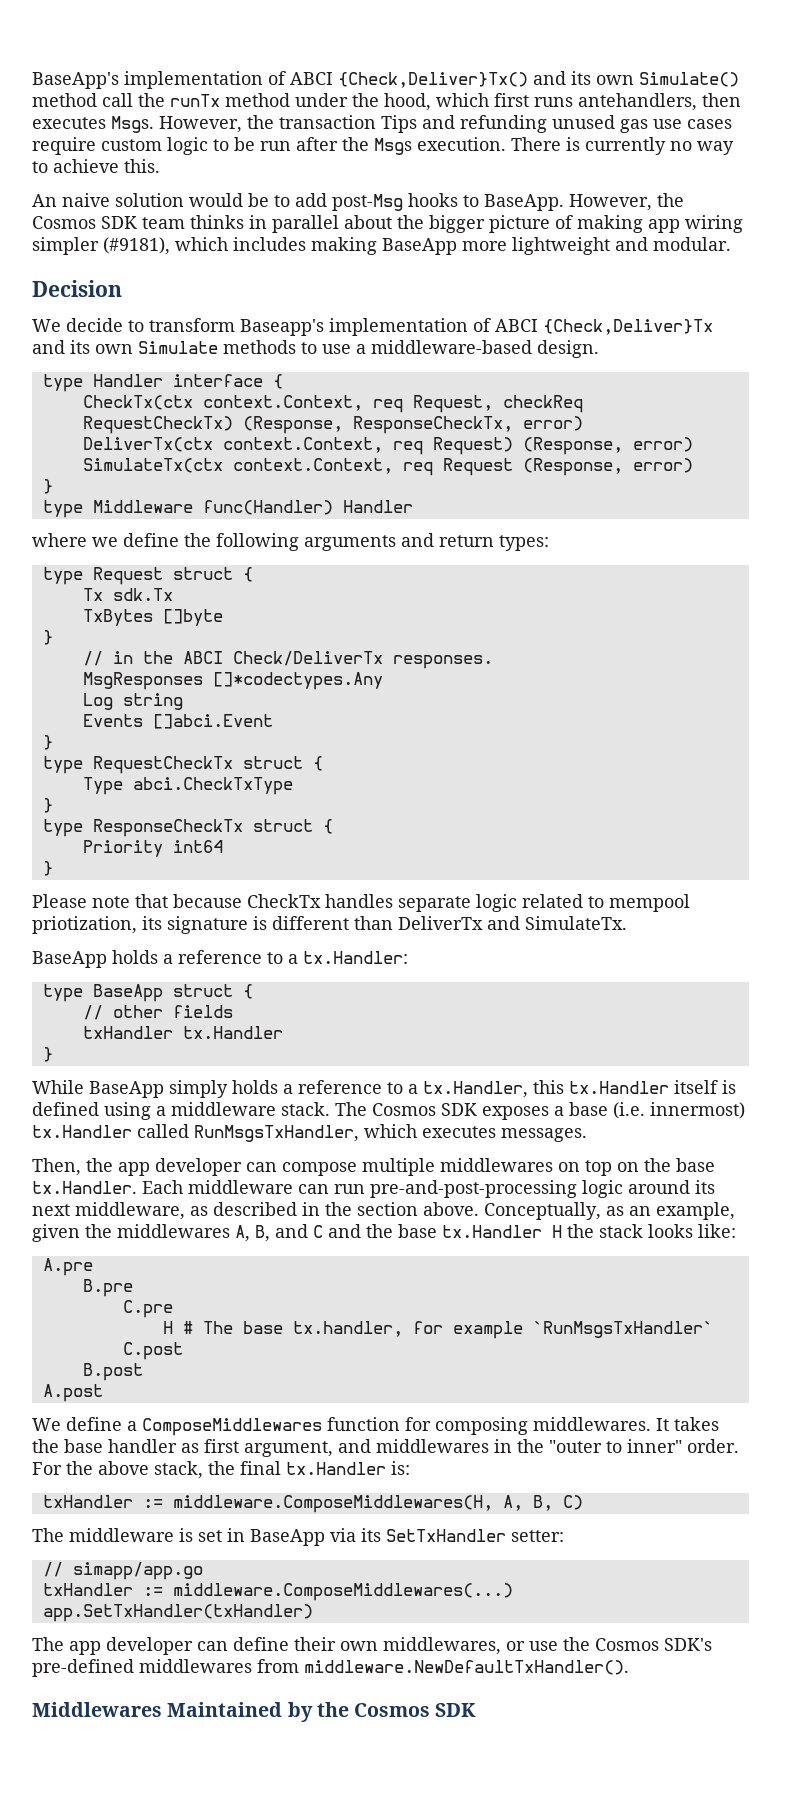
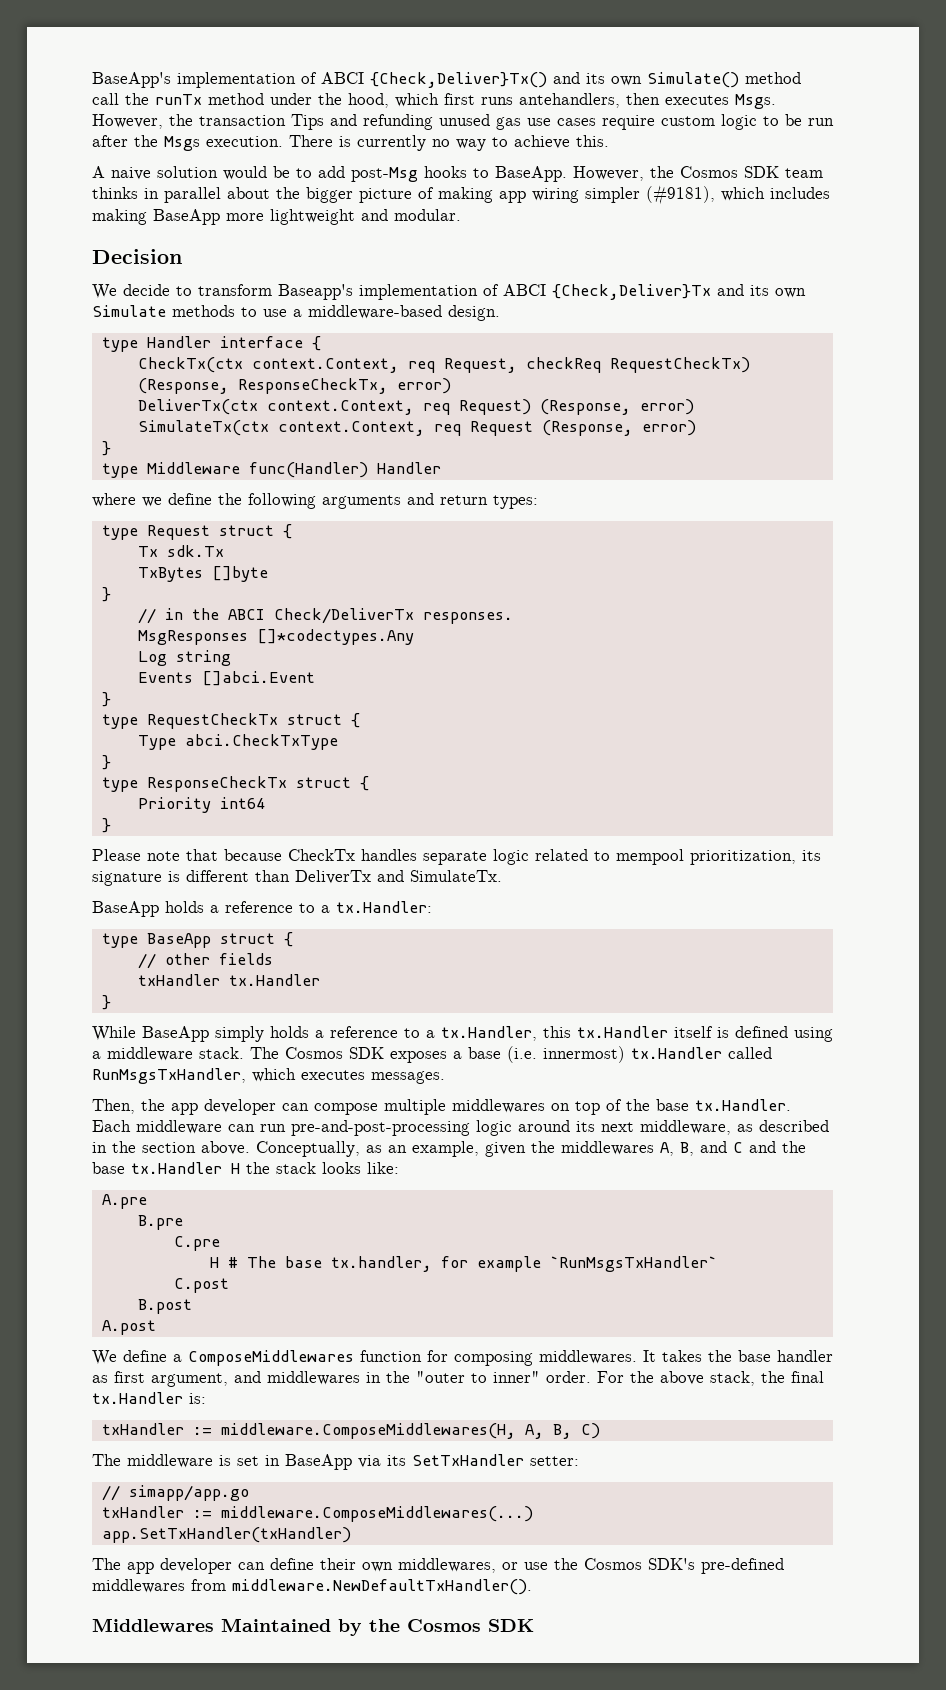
[32,194,57,207] An -> [92,166,105,178] A
[32,916,137,934] priotization, -> [690,850,796,865] prioritization,
[617,1162,639,1172] on -> [606,1099,622,1111] of

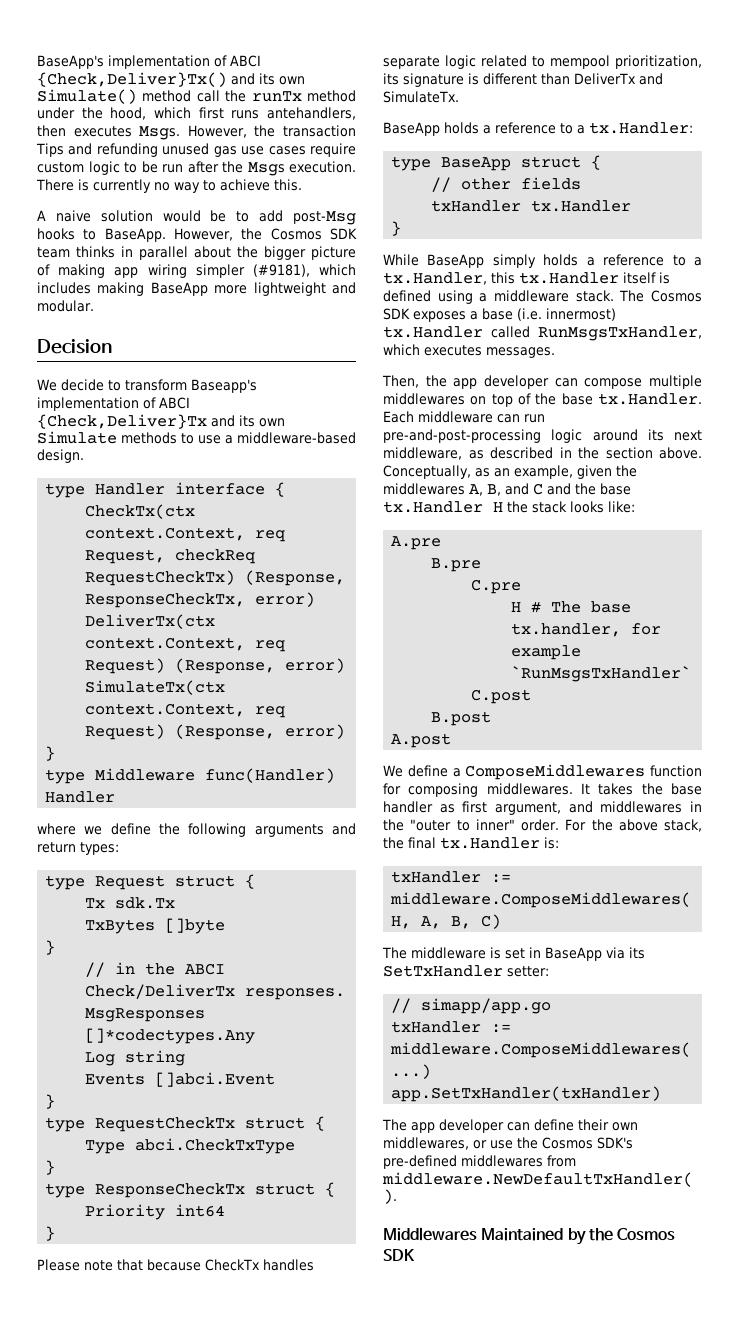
[469,421,533,436] Request -> [85,724,166,740] Request)

